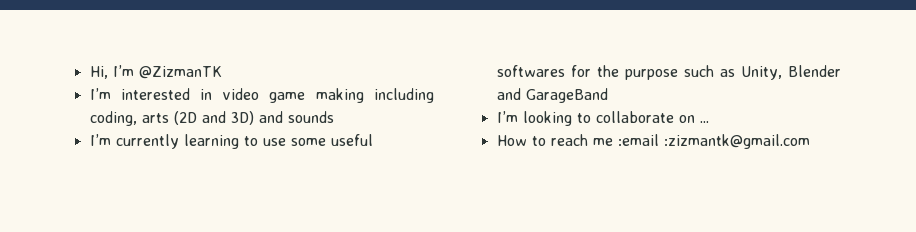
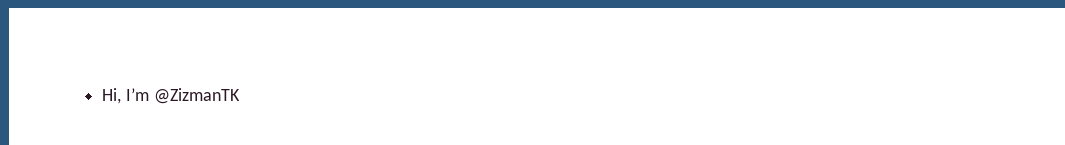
[89,88,434,103] [89,111,334,126] [89,134,373,149] [496,65,841,80] [496,88,608,103] [496,111,709,126] [496,134,810,149] // I’m interested in video game making including coding, arts (2D and 3D) and sounds // I’m currently learning to use some useful softwares for the purpose such as Unity, Blender and GarageBand // I’m looking to collaborate on ... // How to reach me :email :zizmantk@gmail.com -> (240, 96) none

